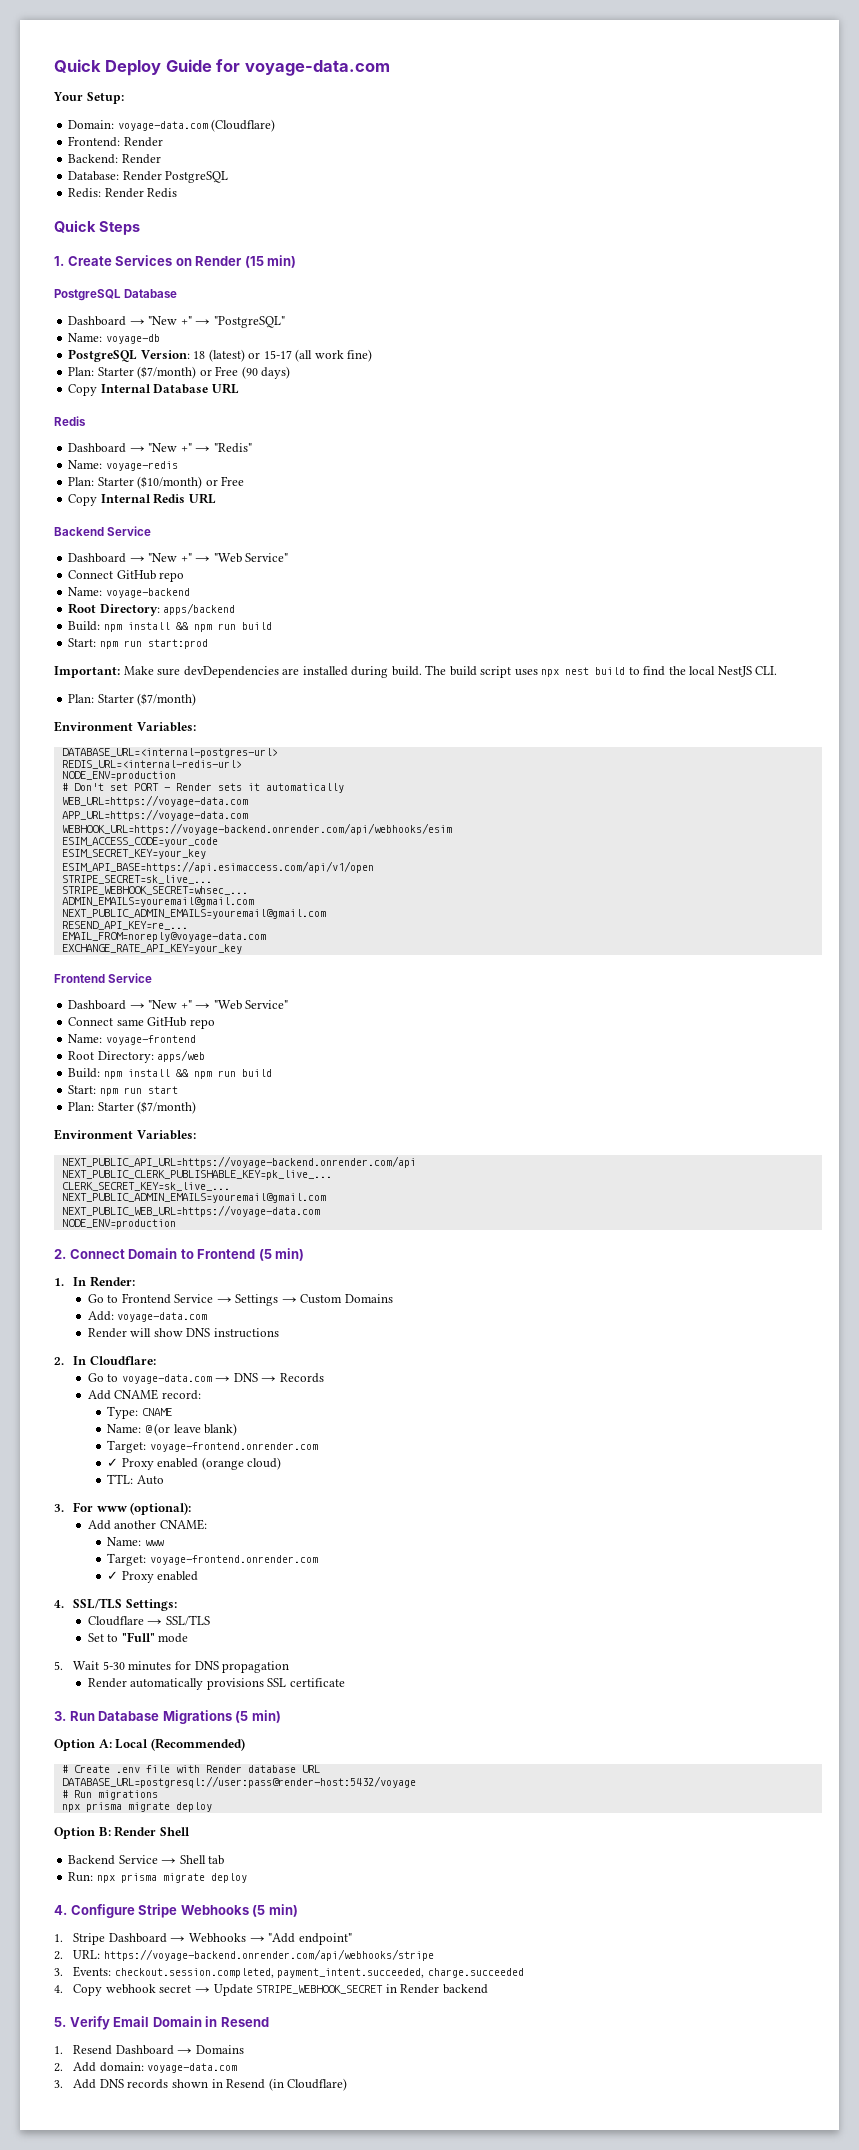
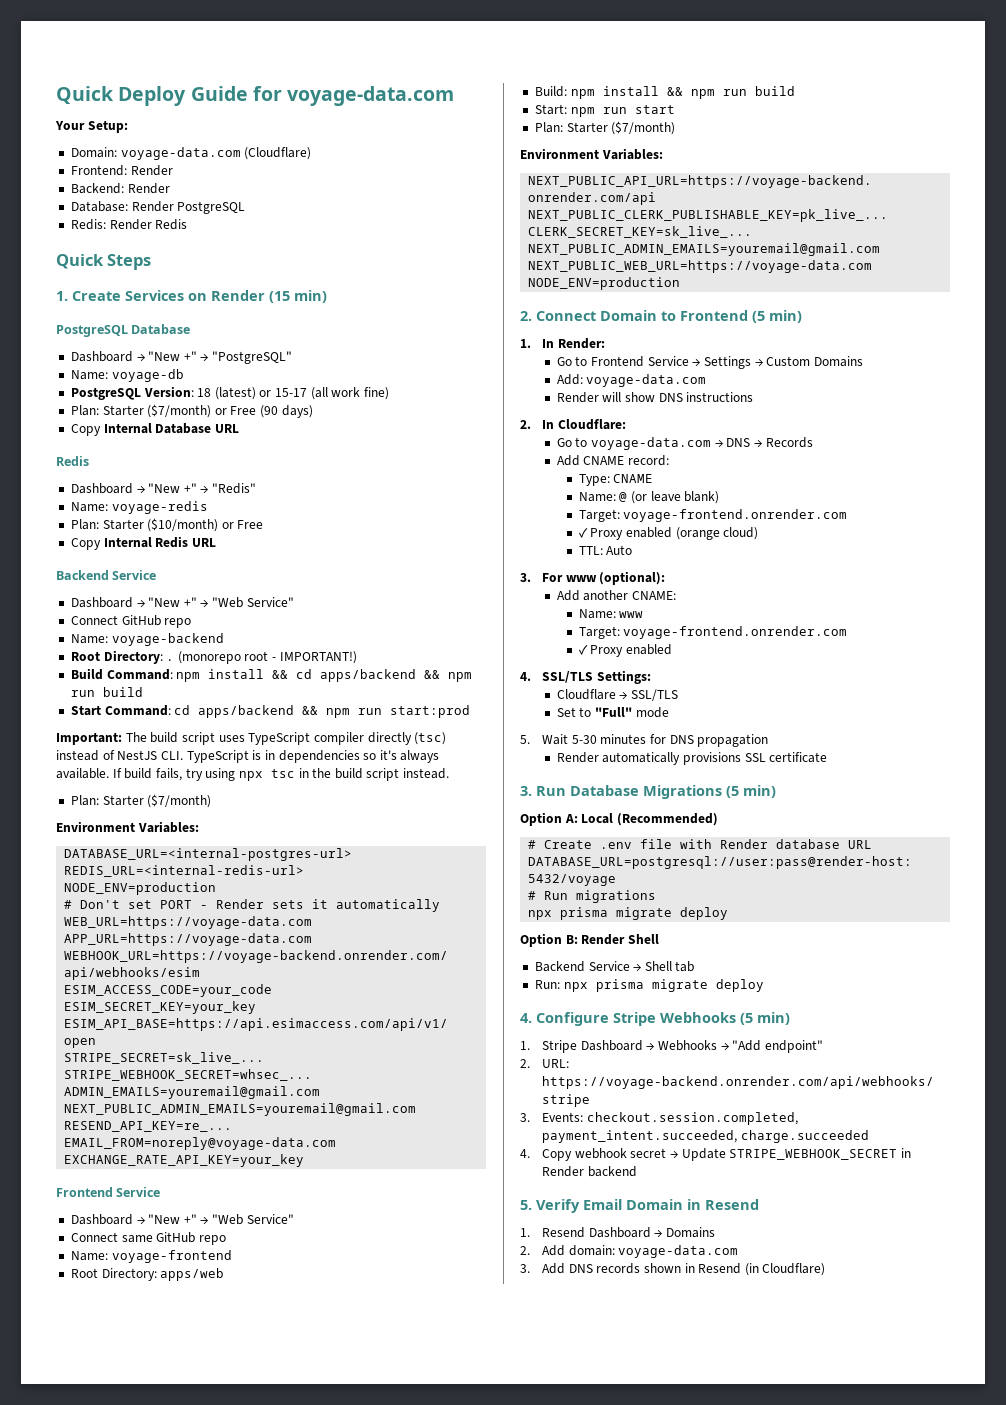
[163,603,236,615] [68,621,272,632] [68,638,208,649] [54,665,778,678] apps/backend // Build: npm install && npm run build // Start: npm run start:prod // Important: Make sure devDependencies are installed during build. The build script uses npx nest build to find the local NestJS CLI. -> [166,651,357,664] [70,668,473,682] [70,687,143,697] [70,705,471,718] [56,732,447,745] [56,750,440,763] [56,768,450,781] . (monorepo root - IMPORTANT!) // Build Command: npm install && cd apps/backend && npm run build // Start Command: cd apps/backend && npm run start:prod // Important: The build script uses TypeScript compiler directly (tsc) instead of NestJS CLI. TypeScript is in dependencies so it's always available. If build fails, try using npx tsc in the build script instead.

